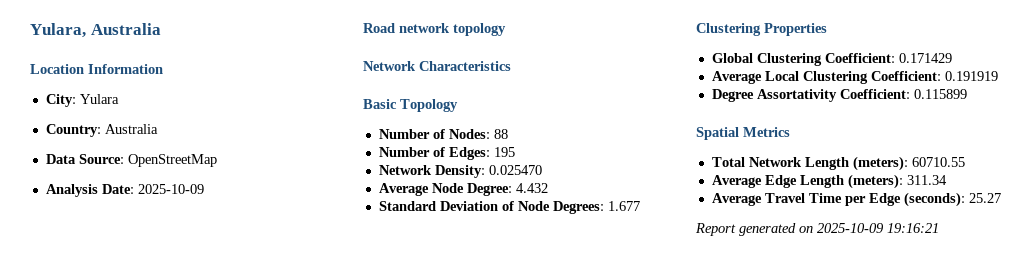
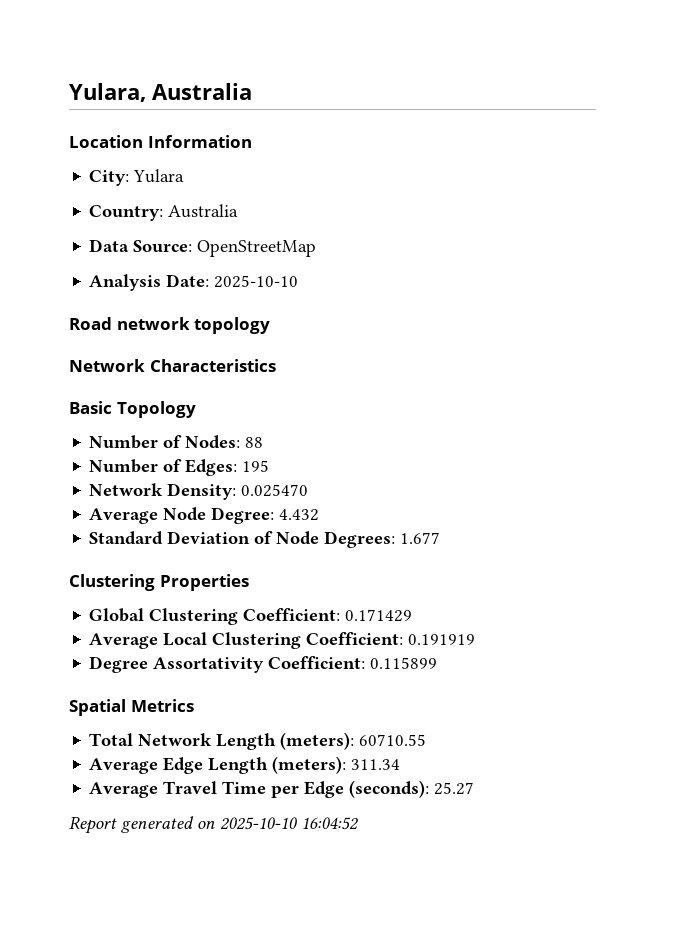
[137,184,204,194] 2025-10-09 -> [214,275,299,288] 2025-10-10
[817,223,939,233] 2025-10-09 19:16:21 -> [220,817,359,830] 2025-10-10 16:04:52

